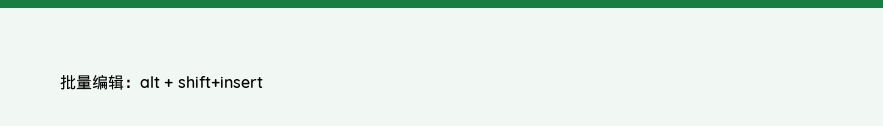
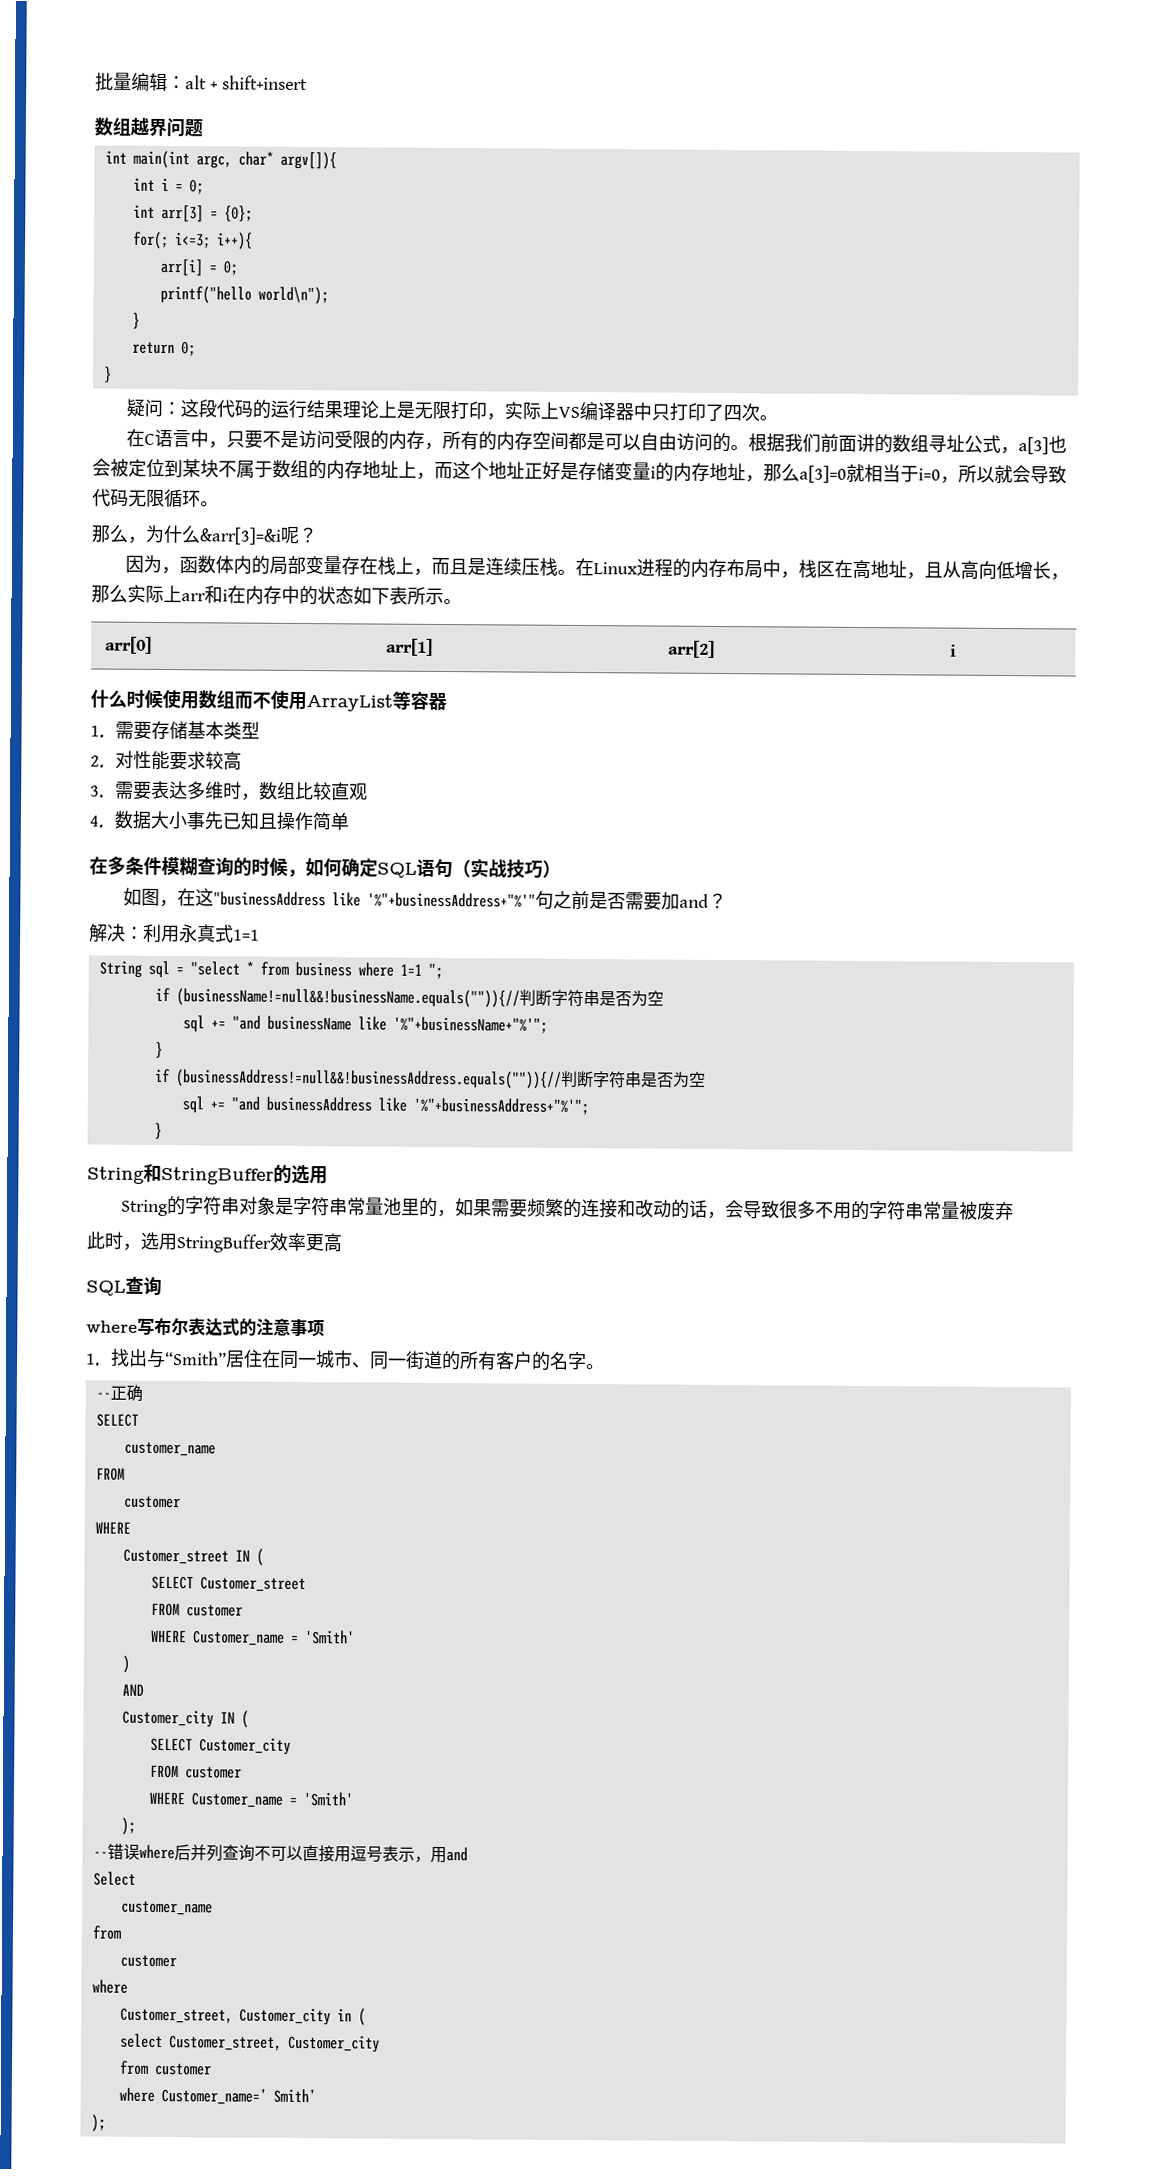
(263, 82) none -> [94,117,203,138] [104,150,337,170] [132,177,204,195] [132,204,253,223] [132,231,253,250] [159,258,238,277] [159,285,329,305] [131,312,140,329] [131,341,196,357] [103,366,112,383] [125,398,778,422] [125,428,1067,455] [92,458,1067,484] [92,488,219,508] [91,524,318,545] [124,554,1069,581] [91,584,462,606] [104,636,152,654] [385,638,433,656] [667,640,715,658] [949,644,957,657] [90,689,447,712] [90,720,260,740] [90,750,242,771] [90,780,368,801] [89,810,349,831] [89,855,561,879] [122,887,727,911] [89,923,260,943] [98,960,443,980] [154,987,664,1008] [182,1015,548,1034] [154,1041,163,1059] [154,1068,706,1089] [181,1096,589,1116] [153,1122,162,1140] [87,1163,328,1185] [120,1196,1014,1221] [86,1231,342,1253] [86,1276,162,1297] [86,1317,325,1337] [86,1348,605,1371] [95,1384,143,1402] [95,1413,139,1427] [123,1441,216,1457] [95,1467,125,1481] [122,1495,181,1509] [94,1521,131,1534] [122,1548,264,1566] [150,1575,306,1593] [150,1602,243,1617] [150,1629,355,1646] [121,1655,130,1673] [121,1683,144,1696] [121,1709,249,1728] [149,1737,291,1755] [149,1764,242,1779] [148,1791,353,1808] [120,1817,136,1835] [92,1843,468,1864] [92,1871,136,1886] [120,1900,213,1916] [91,1925,122,1940] [119,1954,177,1968] [91,1979,128,1994] [119,2007,366,2026] [119,2033,380,2053] [118,2060,212,2076] [118,2087,316,2105] [90,2114,106,2132] // 数组越界问题 // int main(int argc, char* argv[]){ // int i = 0; // int arr[3] = {0}; // for(; i<=3; i++){ // arr[i] = 0; // printf("hello world\n"); // } // return 0; // } // 疑问：这段代码的运行结果理论上是无限打印，实际上VS编译器中只打印了四次。 // 在C语言中，只要不是访问受限的内存，所有的内存空间都是可以自由访问的。根据我们前面讲的数组寻址公式，a[3]也会被定位到某块不属于数组的内存地址上，而这个地址正好是存储变量i的内存地址，那么a[3]=0就相当于i=0，所以就会导致代码无限循环。 // 那么，为什么&arr[3]=&i呢？ // 因为，函数体内的局部变量存在栈上，而且是连续压栈。在Linux进程的内存布局中，栈区在高地址，且从高向低增长，那么实际上arr和i在内存中的状态如下表所示。 // arr[0] | arr[1] | arr[2] | i // 什么时候使用数组而不使用ArrayList等容器 // 1.需要存储基本类型 // 2.对性能要求较高 // 3.需要表达多维时，数组比较直观 // 4.数据大小事先已知且操作简单 // 在多条件模糊查询的时候，如何确定SQL语句（实战技巧） // 如图，在这"businessAddress like '%"+businessAddress+"%'"句之前是否需要加and？ // 解决：利用永真式1=1 // String sql = "select * from business where 1=1 "; // if (businessName!=null&&!businessName.equals("")){//判断字符串是否为空 // sql += "and businessName like '%"+businessName+"%'"; // } // if (businessAddress!=null&&!businessAddress.equals("")){//判断字符串是否为空 // sql += "and businessAddress like '%"+businessAddress+"%'"; // } // String和StringBuffer的选用 // String的字符串对象是字符串常量池里的，如果需要频繁的连接和改动的话，会导致很多不用的字符串常量被废弃 // 此时，选用StringBuffer效率更高 // SQL查询 // where写布尔表达式的注意事项 // 1.找出与“Smith”居住在同一城市、同一街道的所有客户的名字。 // --正确 // SELECT // customer_name // FROM // customer // WHERE // Customer_street IN ( // SELECT Customer_street // FROM customer // WHERE Customer_name = 'Smith' // ) // AND // Customer_city IN ( // SELECT Customer_city // FROM customer // WHERE Customer_name = 'Smith' // ); // --错误where后并列查询不可以直接用逗号表示，用and // Select // customer_name // from // customer // where // Customer_street, Customer_city in ( // select Customer_street, Customer_city // from customer // where Customer_name=’ Smith’ // );

